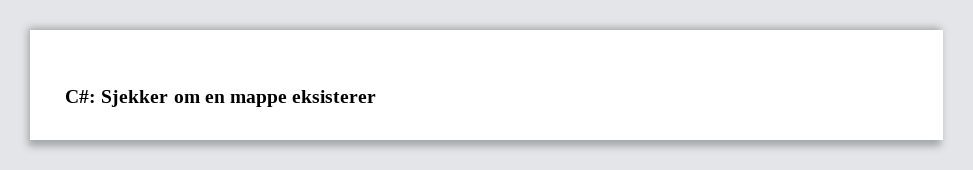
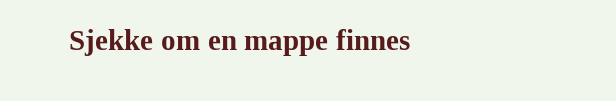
[65,90,169,107] C#: Sjekker -> [69,29,153,56] Sjekke
[292,90,377,103] eksisterer -> [336,29,411,50] finnes

